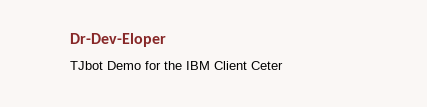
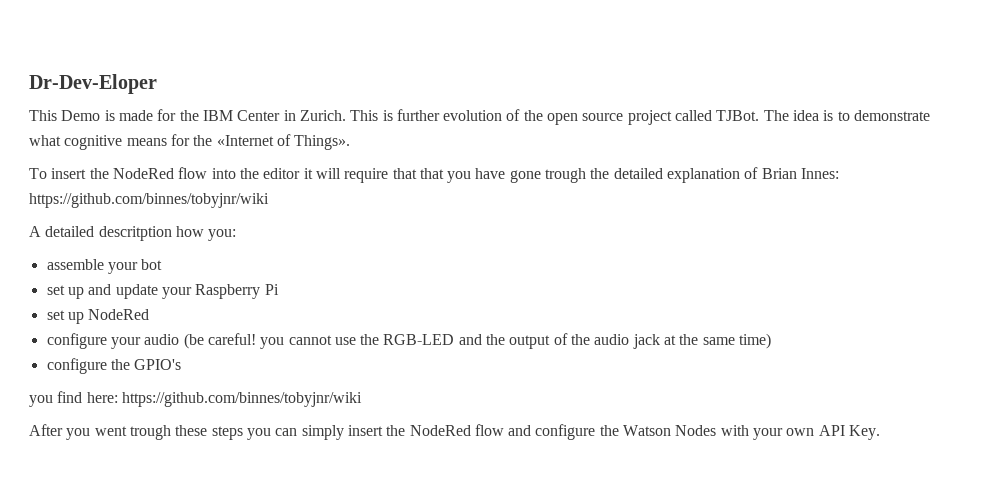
[70,61,283,70] TJbot Demo for the IBM Client Ceter -> [29,109,931,125] [29,134,351,150] [29,167,840,183] [29,193,269,208] [29,226,237,241] [46,259,163,274] [46,284,279,299] [46,309,150,324] [46,333,772,349] [46,358,182,374] [29,391,362,407] [29,424,881,440] This Demo is made for the IBM Center in Zurich. This is further evolution of the open source project called TJBot. The idea is to demonstrate what cognitive means for the «Internet of Things». // To insert the NodeRed flow into the editor it will require that that you have gone trough the detailed explanation of Brian Innes: https://github.com/binnes/tobyjnr/wiki // A detailed descritption how you: // assemble your bot // set up and update your Raspberry Pi // set up NodeRed // configure your audio (be careful! you cannot use the RGB-LED and the output of the audio jack at the same time) // configure the GPIO's // you find here: https://github.com/binnes/tobyjnr/wiki // After you went trough these steps you can simply insert the NodeRed flow and configure the Watson Nodes with your own API Key.

